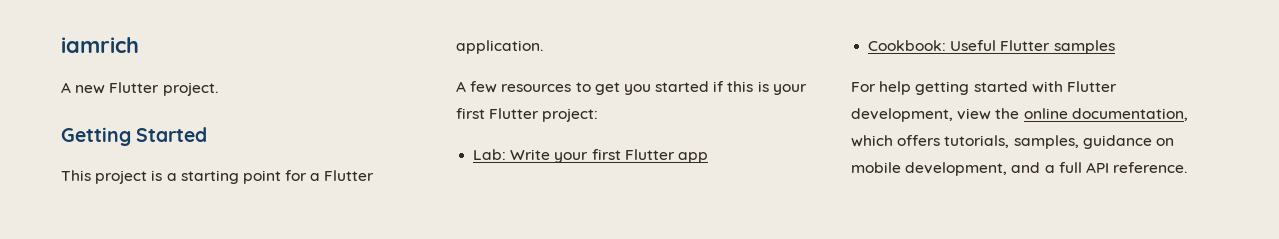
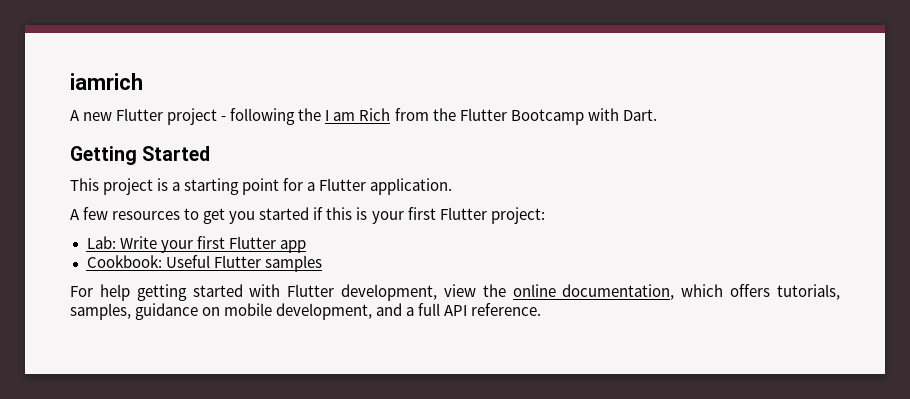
[162,82,218,96] project. -> [167,108,657,125] project - following the I am Rich from the Flutter Bootcamp with Dart.

